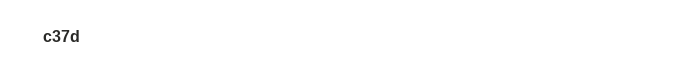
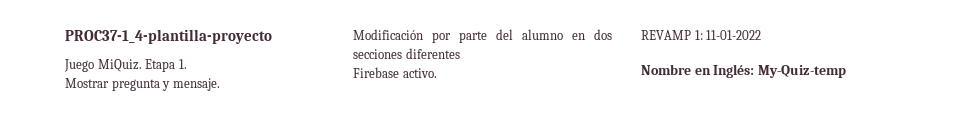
[43,30,80,42] c37d -> [65,29,272,44] [64,59,187,72] [65,78,220,91] [353,29,612,43] [353,48,460,59] [353,67,437,78] [641,30,762,40] [641,64,846,78] PROC37-1_4-plantilla-proyecto // Juego MiQuiz. Etapa 1. // Mostrar pregunta y mensaje. // Modificación por parte del alumno en dos secciones diferentes // Firebase activo. // REVAMP 1: 11-01-2022 // Nombre en Inglés: My-Quiz-temp

